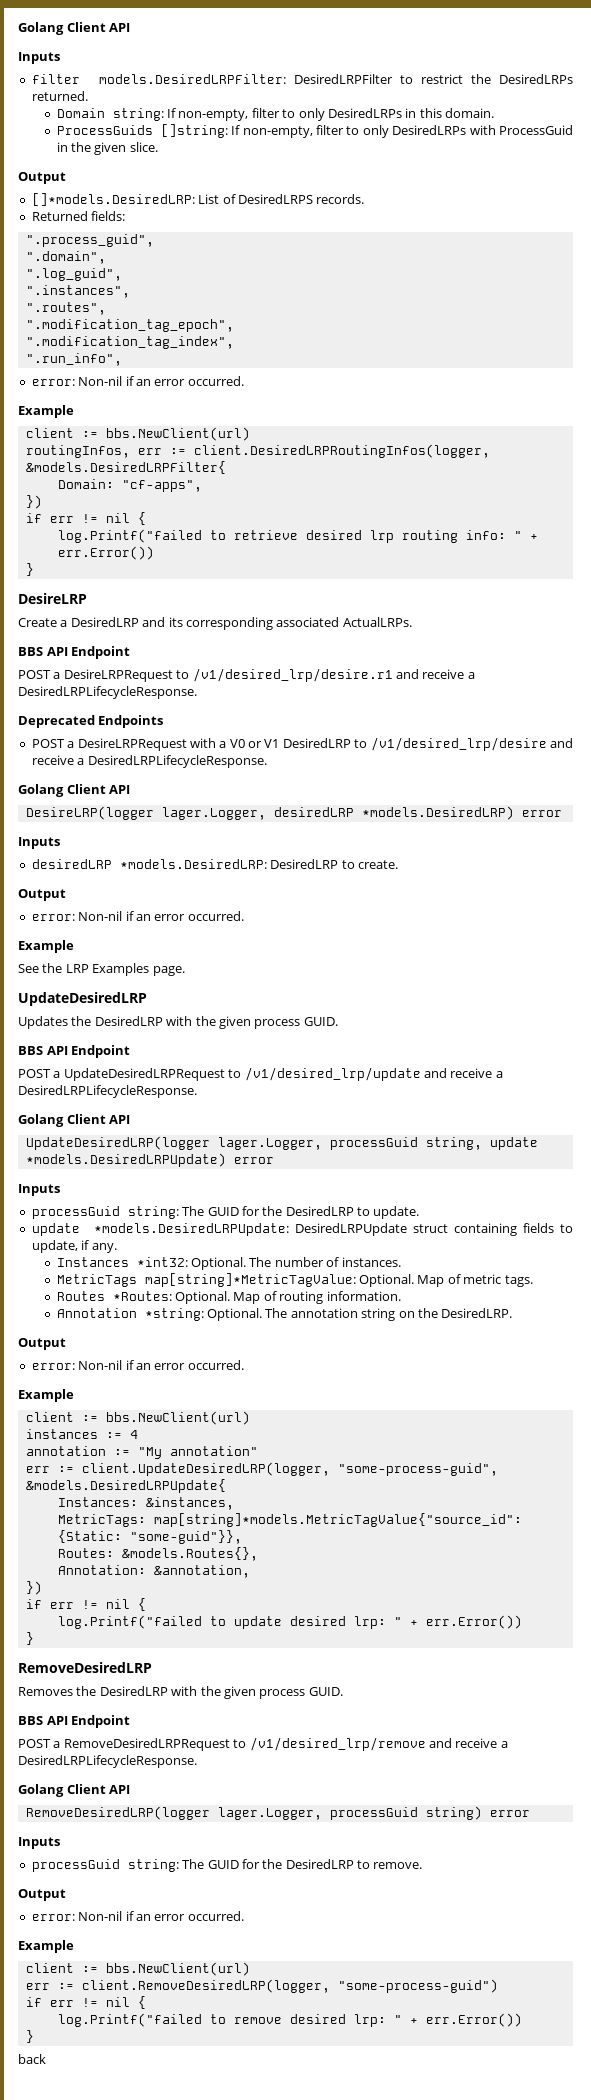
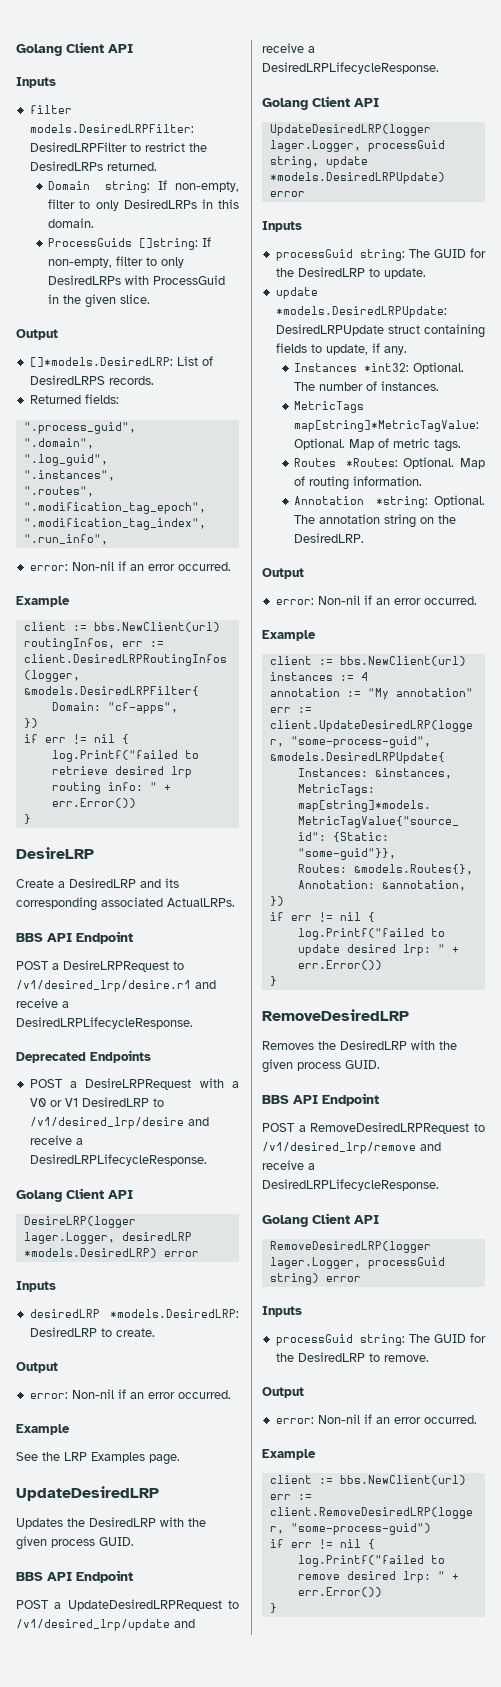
[18,2054,46,2064] // back -> (277, 1608) none

